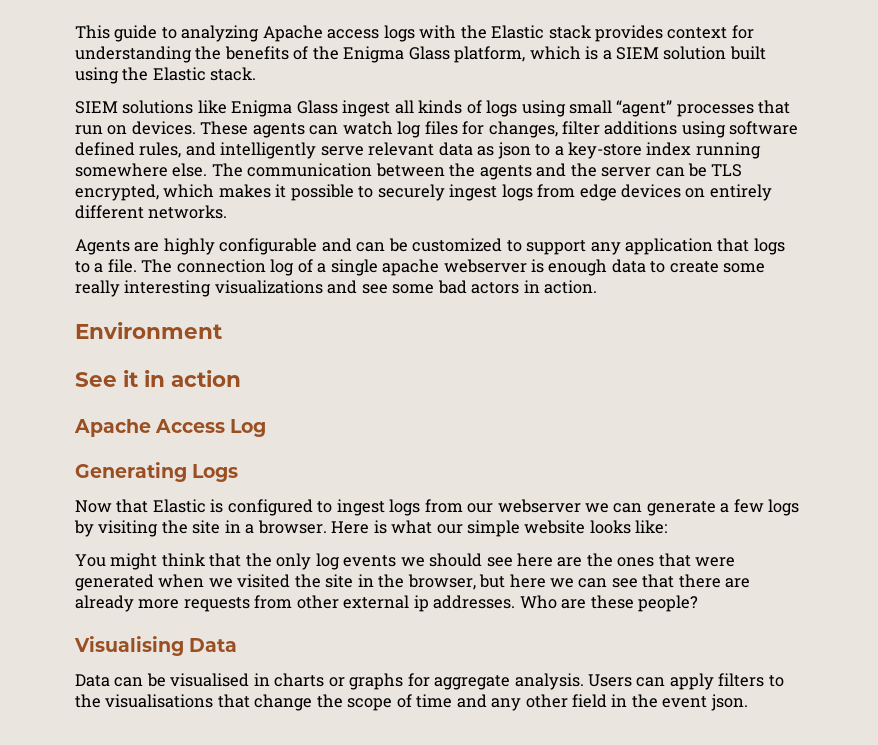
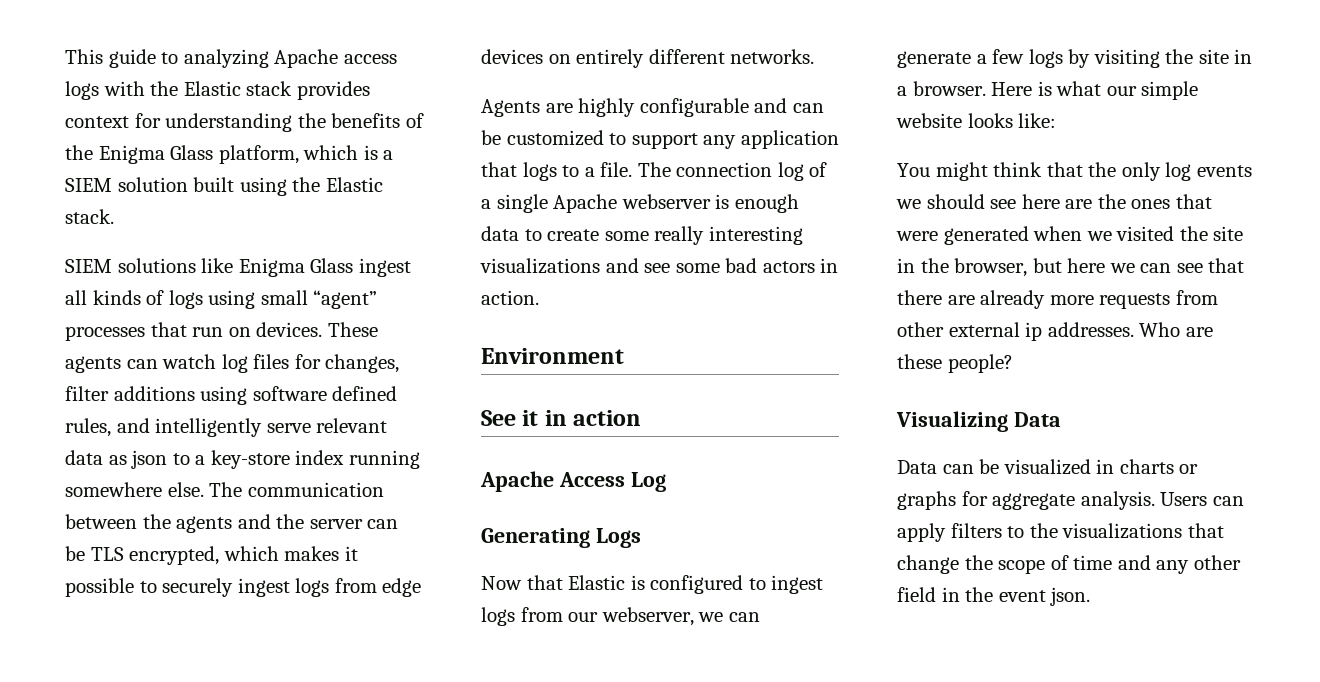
[382,259,440,276] apache -> [553,194,618,213] Apache
[497,499,581,513] webserver -> [601,607,694,626] webserver,
[74,636,184,656] Visualising -> [896,411,1008,432] Visualizing
[170,673,250,687] visualised -> [1003,459,1091,475] visualized
[105,694,214,708] visualisations -> [1062,523,1183,539] visualizations

